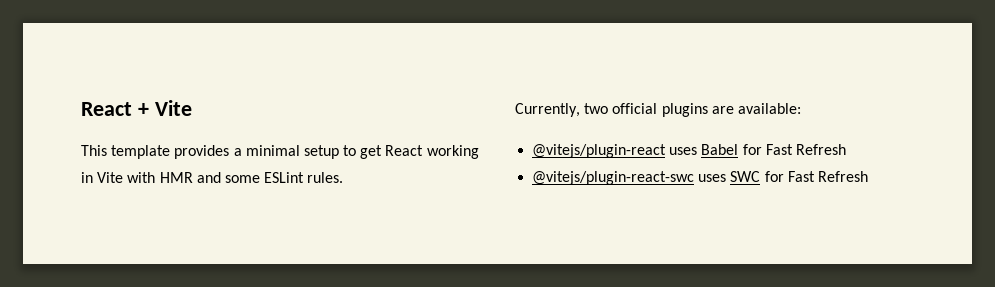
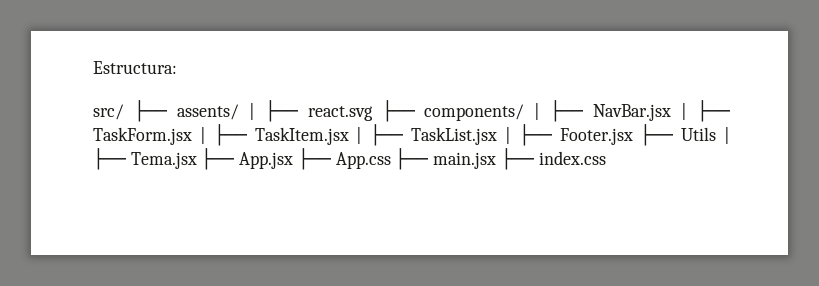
[81,100,192,116] [81,145,479,159] [81,172,344,183] [515,103,801,117] [532,144,846,158] [532,171,868,185] React + Vite // This template provides a minimal setup to get React working in Vite with HMR and some ESLint rules. // Currently, two official plugins are available: // @vitejs/plugin-react uses Babel for Fast Refresh // @vitejs/plugin-react-swc uses SWC for Fast Refresh -> [93,61,177,74] [93,100,731,122] [93,124,730,146] [93,148,606,170] Estructura: // src/ ├── assents/ | ├── react.svg ├── components/ | ├── NavBar.jsx | ├── TaskForm.jsx | ├── TaskItem.jsx | ├── TaskList.jsx | ├── Footer.jsx ├── Utils | ├── Tema.jsx ├── App.jsx ├── App.css ├── main.jsx ├── index.css

